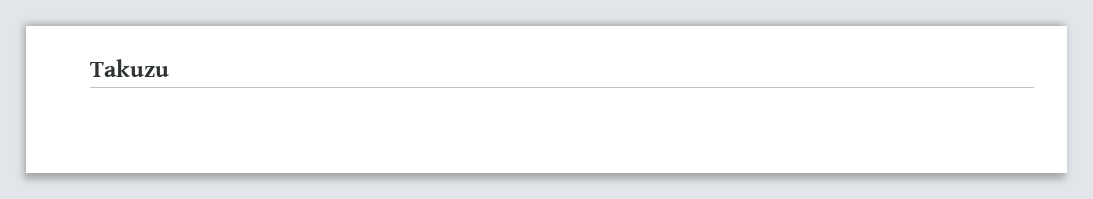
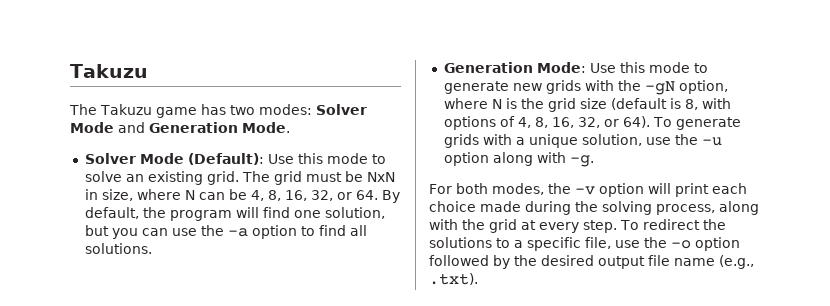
[90,59,169,77] Takuzu -> [70,64,148,78] [69,104,367,118] [70,122,290,133] [84,153,386,165] [84,171,395,185] [84,189,400,203] [84,207,385,221] [84,225,367,239] [84,243,152,254] [443,62,708,73] [443,80,728,95] [443,98,731,112] [443,116,741,130] [443,134,722,148] [443,152,594,167] [429,183,747,197] [429,201,759,215] [429,219,726,233] [429,237,740,251] [429,255,754,269] [429,273,478,285] Takuzu // The Takuzu game has two modes: Solver Mode and Generation Mode. // Solver Mode (Default): Use this mode to solve an existing grid. The grid must be NxN in size, where N can be 4, 8, 16, 32, or 64. By default, the program will find one solution, but you can use the -a option to find all solutions. // Generation Mode: Use this mode to generate new grids with the -gN option, where N is the grid size (default is 8, with options of 4, 8, 16, 32, or 64). To generate grids with a unique solution, use the -u option along with -g. // For both modes, the -v option will print each choice made during the solving process, along with the grid at every step. To redirect the solutions to a specific file, use the -o option followed by the desired output file name (e.g., .txt).

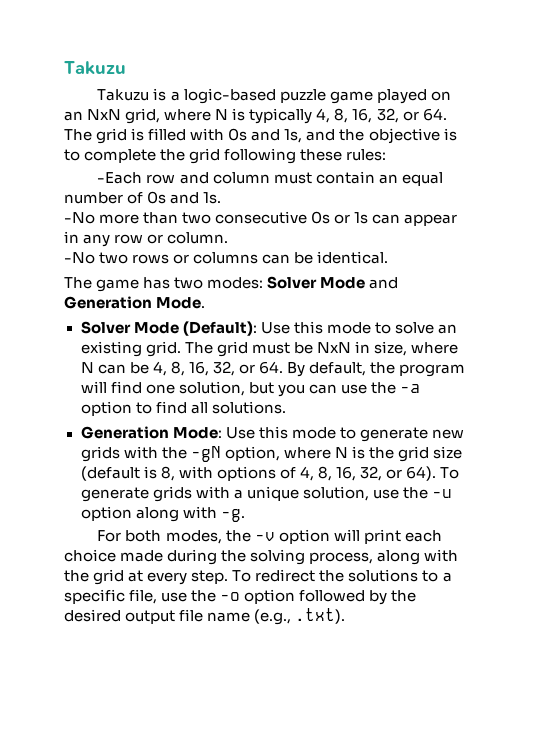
[69,104,152,115] The Takuzu -> [97,88,451,104] [64,108,447,124] [64,128,457,144] [64,148,387,164] [97,171,443,186] [64,191,222,204] [64,211,458,226] [64,231,229,247] [64,251,389,264] [64,277,92,289] Takuzu is a logic-based puzzle game played on an NxN grid, where N is typically 4, 8, 16, 32, or 64. The grid is filled with 0s and 1s, and the objective is to complete the grid following these rules: // -Each row and column must contain an equal number of 0s and 1s. // -No more than two consecutive 0s or 1s can appear in any row or column. // -No two rows or columns can be identical. // The

